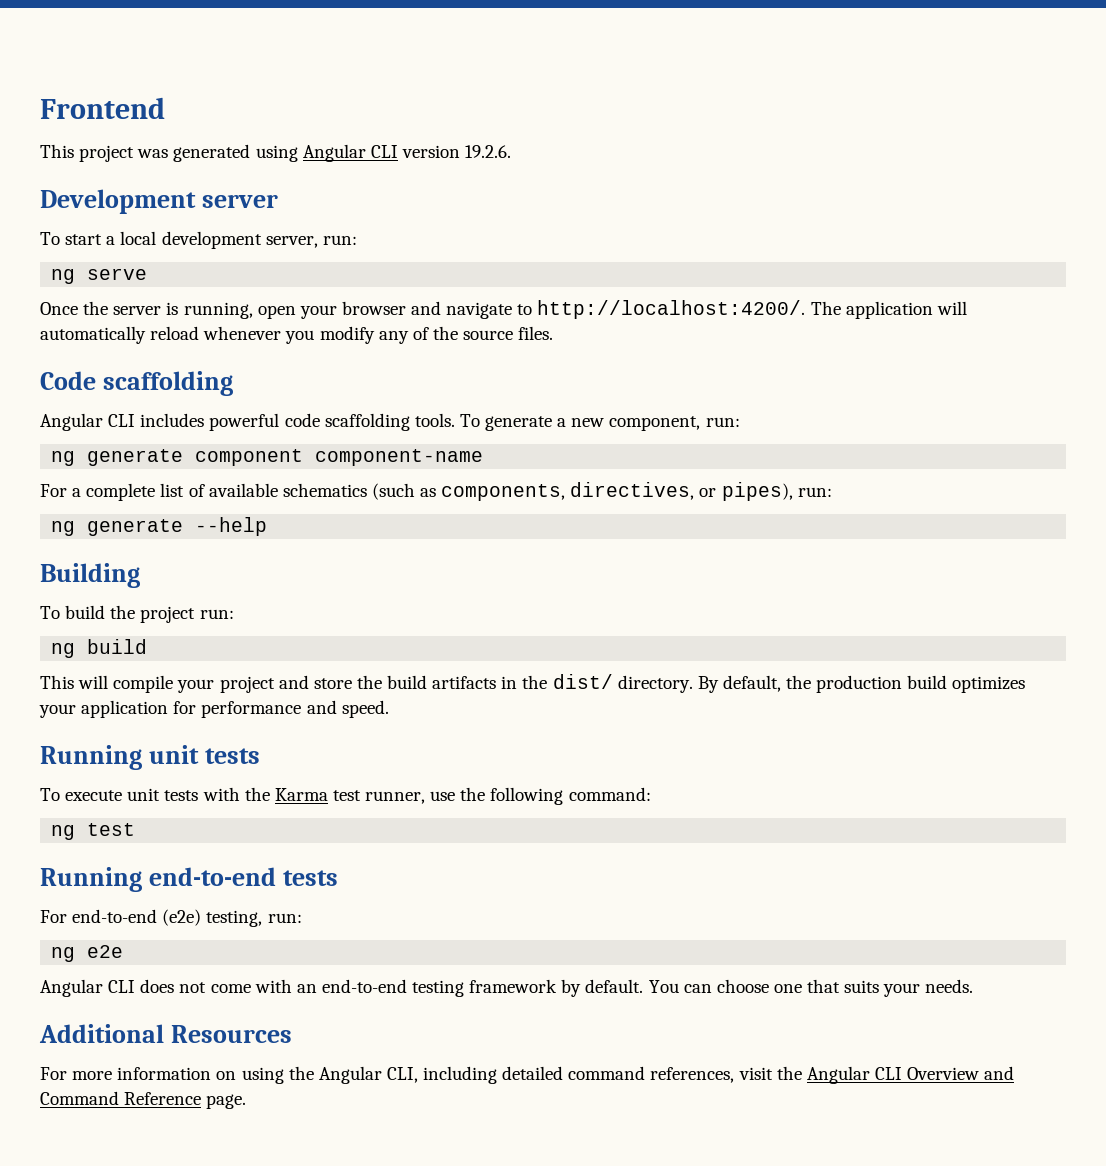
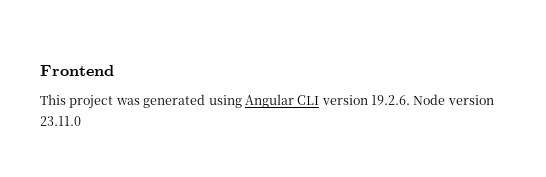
[40,189,278,214] [40,231,357,249] [51,268,148,284] [40,300,967,319] [40,326,554,344] [40,371,233,396] [40,413,740,431] [51,449,484,466] [40,482,832,501] [51,517,268,536] [40,563,140,588] [40,605,234,623] [51,639,148,658] [40,674,1026,693] [39,700,389,718] [40,745,260,770] [40,787,651,805] [51,823,136,840] [40,867,338,892] [40,909,302,927] [51,945,124,962] [40,979,974,997] [39,1024,292,1043] [40,1066,1015,1084] [40,1091,247,1109] // Development server // To start a local development server, run: // ng serve // Once the server is running, open your browser and navigate to http://localhost:4200/. The application will automatically reload whenever you modify any of the source files. // Code scaffolding // Angular CLI includes powerful code scaffolding tools. To generate a new component, run: // ng generate component component-name // For a complete list of available schematics (such as components, directives, or pipes), run: // ng generate --help // Building // To build the project run: // ng build // This will compile your project and store the build artifacts in the dist/ directory. By default, the production build optimizes your application for performance and speed. // Running unit tests // To execute unit tests with the Karma test runner, use the following command: // ng test // Running end-to-end tests // For end-to-end (e2e) testing, run: // ng e2e // Angular CLI does not come with an end-to-end testing framework by default. You can choose one that suits your needs. // Additional Resources // For more information on using the Angular CLI, including detailed command references, visit the Angular CLI Overview and Command Reference page. -> [413,94,494,105] [40,116,81,126] Node version 23.11.0

